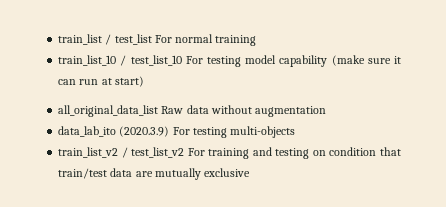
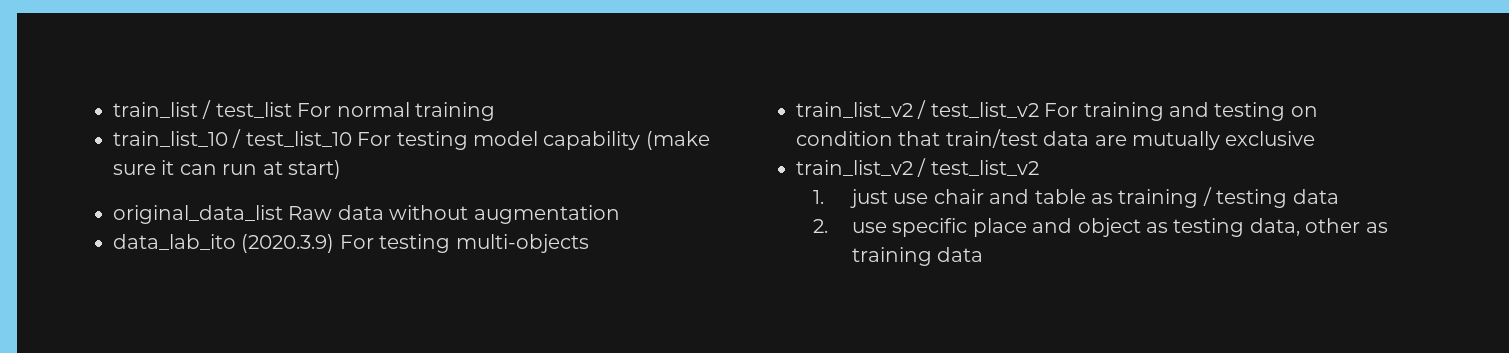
[58,105,159,117] all_original_data_list -> [113,205,283,224] original_data_list
(251, 172) none -> [796,158,1039,177] [812,187,1339,208] [812,218,1388,237] [851,247,984,266] // train_list_v2 / test_list_v2 // 1. just use chair and table as training / testing data // 2. use specific place and object as testing data, other as training data

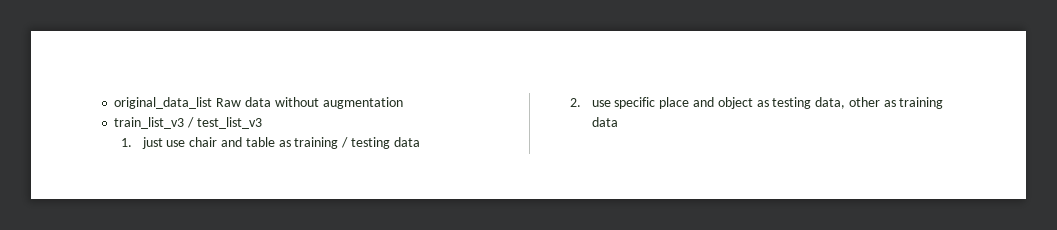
[113,100,495,121] [113,129,710,150] [113,160,341,179] train_list / test_list For normal training // train_list_10 / test_list_10 For testing model capability (make sure it can run at start) // -> (114, 103) none
[113,234,589,253] [796,100,1318,121] [796,129,1316,150] [796,158,1039,177] data_lab_ito (2020.3.9) For testing multi-objects // train_list_v2 / test_list_v2 For training and testing on condition that train/test data are mutually exclusive // train_list_v2 / test_list_v2 -> [114,117,262,129] train_list_v3 / test_list_v3

